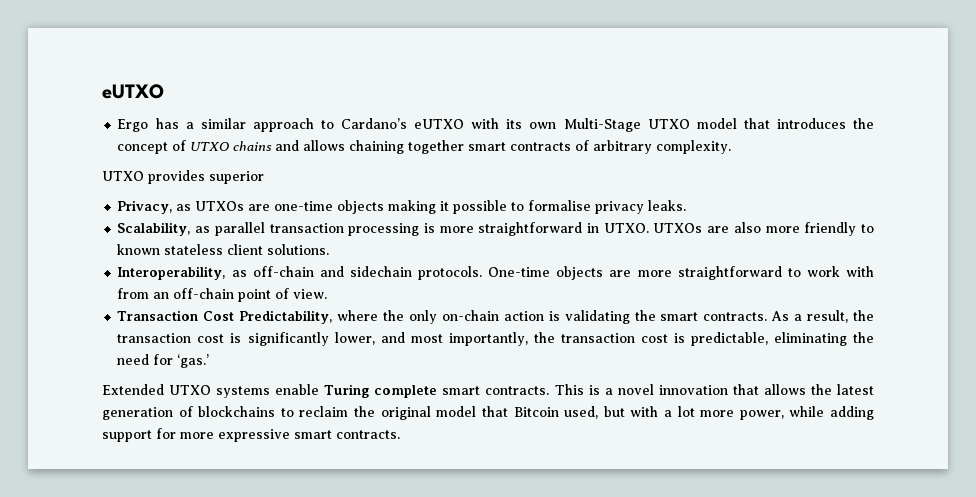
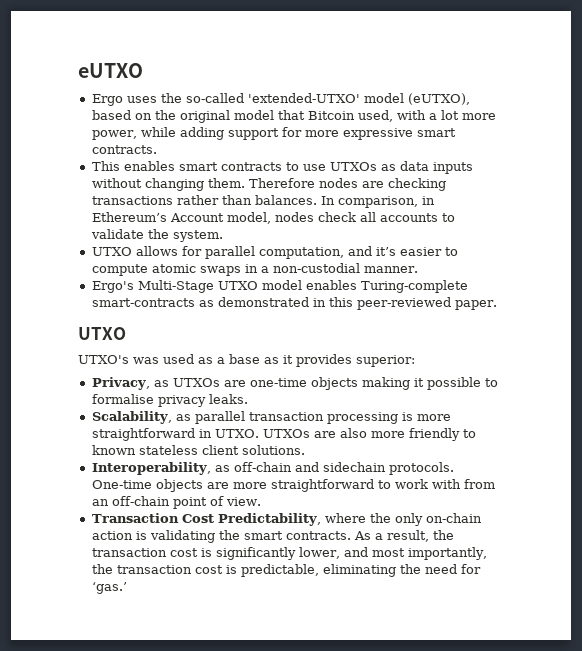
[155,118,875,132] [117,140,732,154] [102,170,264,184] has a similar approach to Cardano’s eUTXO with its own Multi-Stage UTXO model that introduces the concept of UTXO chains and allows chaining together smart contracts of arbitrary complexity. // UTXO provides superior -> [126,93,470,105] [91,110,496,123] [91,127,456,140] [91,145,157,154] [91,161,473,174] [91,178,446,191] [91,195,435,208] [91,212,455,224] [90,229,223,242] [91,246,458,259] [91,263,418,276] [91,280,468,293] [91,297,497,310] [78,327,126,340] [78,354,415,367] uses the so-called 'extended-UTXO' model (eUTXO), based on the original model that Bitcoin used, with a lot more power, while adding support for more expressive smart contracts. // This enables smart contracts to use UTXOs as data inputs without changing them. Therefore nodes are checking transactions rather than balances. In comparison, in Ethereum’s Account model, nodes check all accounts to validate the system. // UTXO allows for parallel computation, and it’s easier to compute atomic swaps in a non-custodial manner. // Ergo's Multi-Stage UTXO model enables Turing-complete smart-contracts as demonstrated in this peer-reviewed paper. // UTXO // UTXO's was used as a base as it provides superior:
[102,384,874,398] [102,406,874,420] [102,428,400,442] // Extended UTXO systems enable Turing complete smart contracts. This is a novel innovation that allows the latest generation of blockchains to reclaim the original model that Bitcoin used, but with a lot more power, while adding support for more expressive smart contracts. -> (127, 588) none

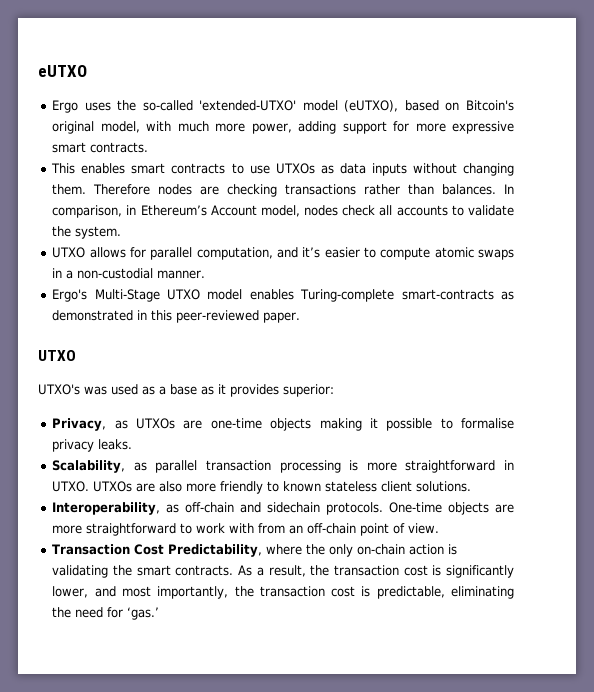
[154,110,459,123] the original model that Bitcoin used, with a lot -> [466,100,515,111] [52,121,209,134] Bitcoin's original model, with much
[140,127,176,137] while -> (292, 128) none

